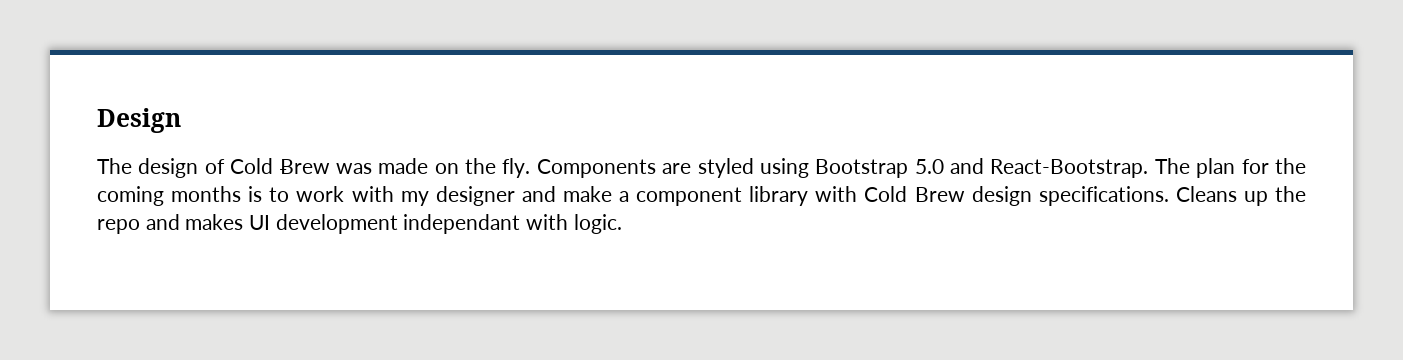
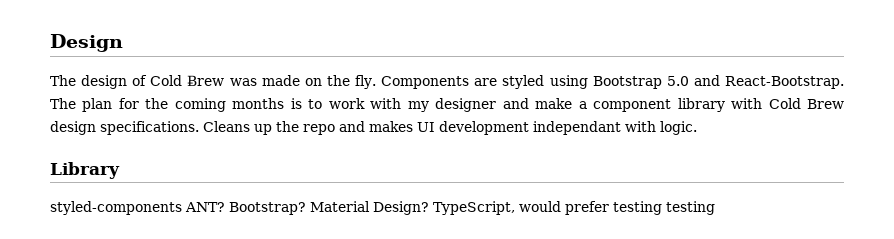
(622, 224) none -> [50,162,120,179] [50,201,715,215] // Library // styled-components ANT? Bootstrap? Material Design? TypeScript, would prefer testing testing

